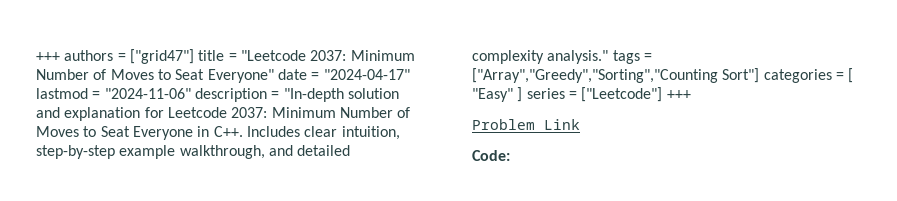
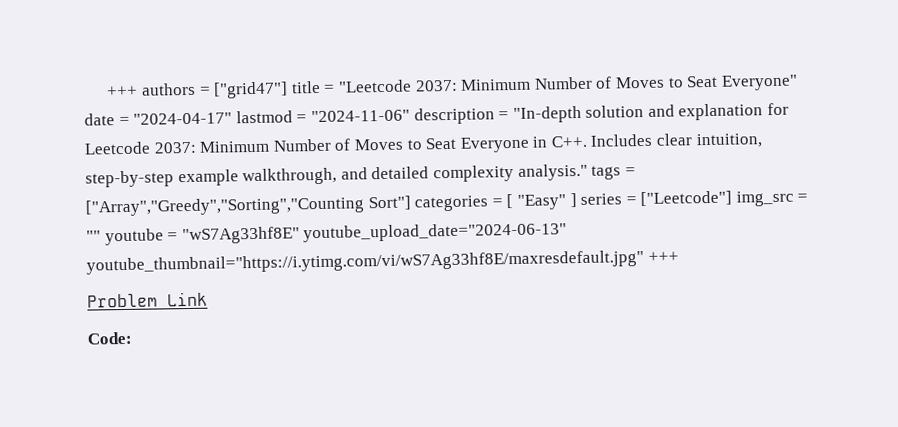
(663, 94) none -> [735,190,809,207] [86,222,568,246] [86,250,644,275] img_src = "" youtube = "wS7Ag33hf8E" youtube_upload_date="2024-06-13" youtube_thumbnail="https://i.ytimg.com/vi/wS7Ag33hf8E/maxresdefault.jpg"

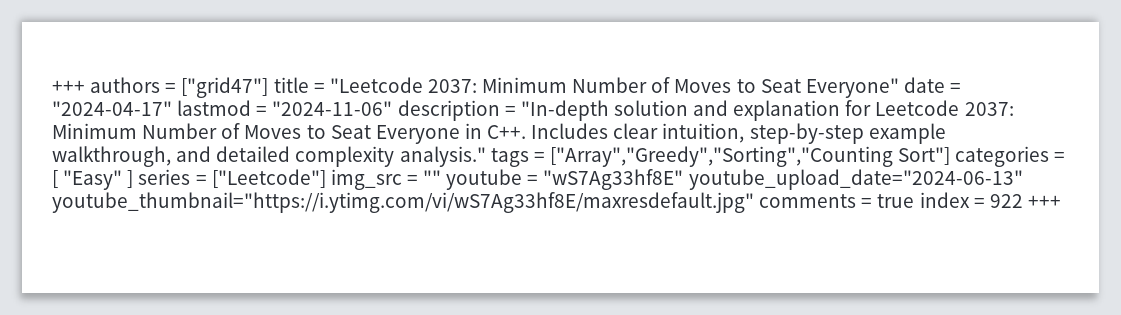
[647,251,679,262] [87,291,208,308] [87,331,132,345] +++ // Problem Link // Code: -> [759,192,1061,208] comments = true index = 922 +++

